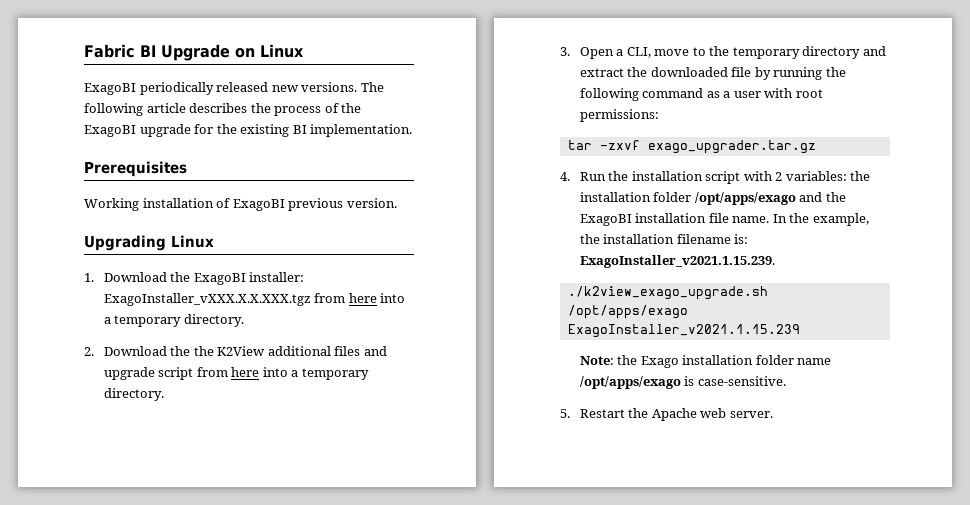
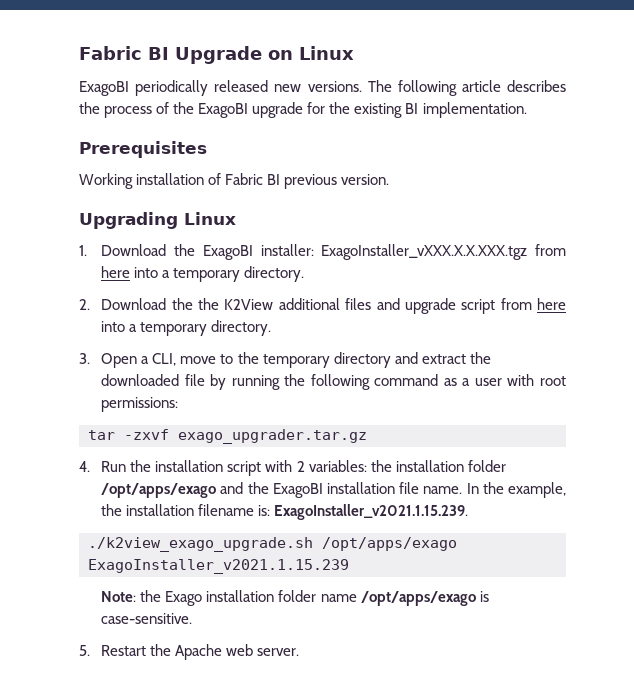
[232,199,285,211] ExagoBI -> [225,173,281,185] Fabric BI

